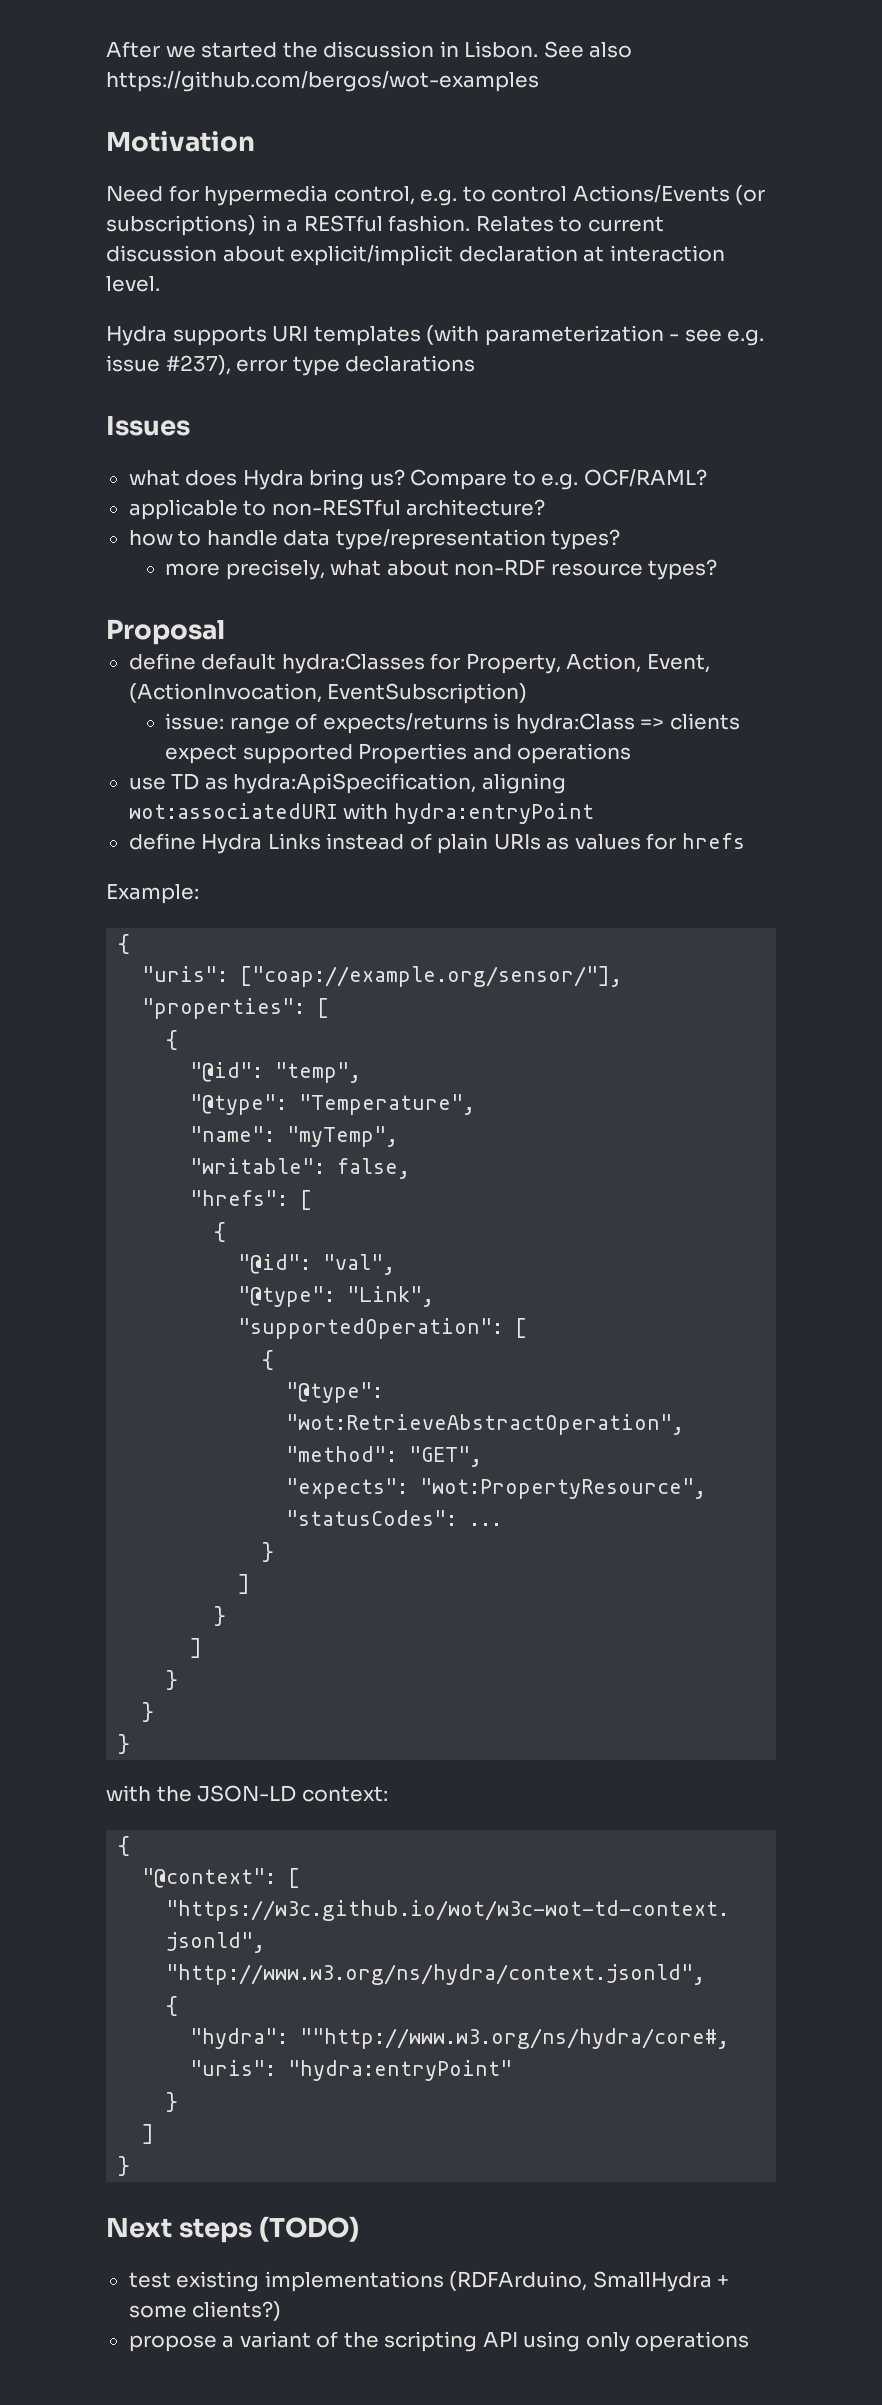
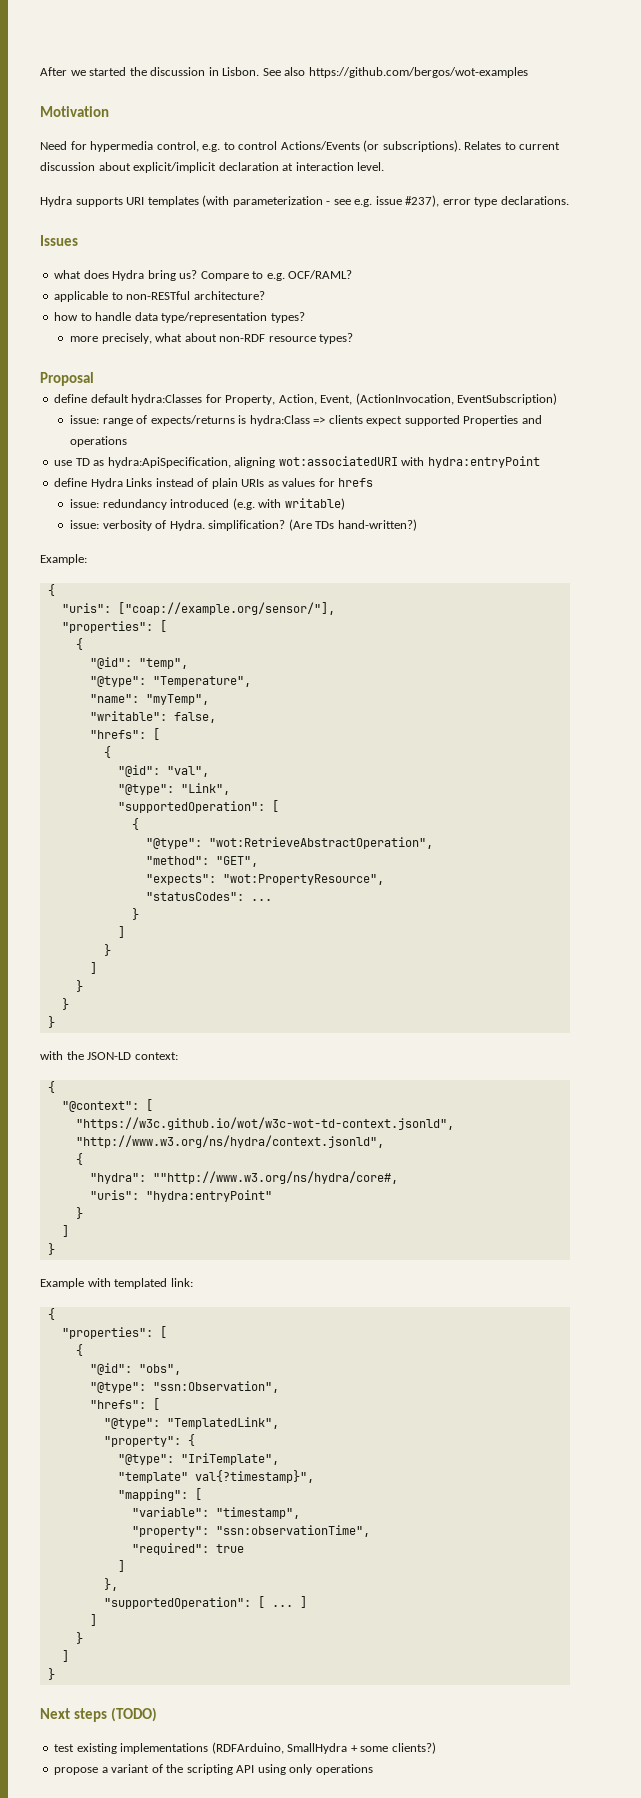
[106,215,471,236] subscriptions) in a RESTful fashion. -> [382,140,461,152] subscriptions).
[345,355,476,372] declarations -> [500,196,569,205] declarations.
(745, 841) none -> [70,498,345,510] [70,519,417,531] // issue: redundancy introduced (e.g. with writable) // issue: verbosity of Hydra. simplification? (Are TDs hand-written?)
(131, 2166) none -> [40,1278,193,1289] [47,1308,55,1320] [61,1326,167,1339] [75,1344,83,1356] [89,1363,181,1375] [89,1381,279,1393] [89,1398,160,1410] [103,1417,279,1429] [103,1434,195,1447] [117,1453,279,1465] [117,1470,314,1483] [117,1488,202,1501] [131,1507,300,1519] [131,1525,370,1537] [131,1543,244,1555] [117,1560,125,1572] [103,1578,118,1591] [103,1596,307,1609] [89,1614,97,1626] [75,1632,83,1644] [61,1650,69,1662] [47,1668,55,1680] // Example with templated link: // { // "properties": [ // { // "@id": "obs", // "@type": "ssn:Observation", // "hrefs": [ // "@type": "TemplatedLink", // "property": { // "@type": "IriTemplate", // "template" val{?timestamp}", // "mapping": [ // "variable": "timestamp", // "property": "ssn:observationTime", // "required": true // ] // }, // "supportedOperation": [ ... ] // ] // } // ] // }

